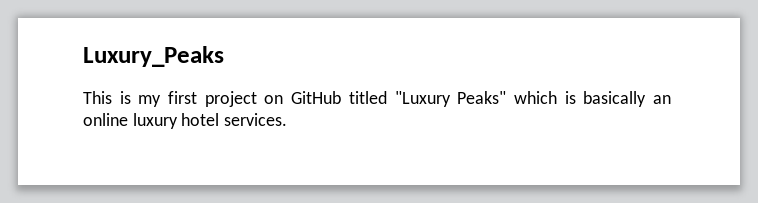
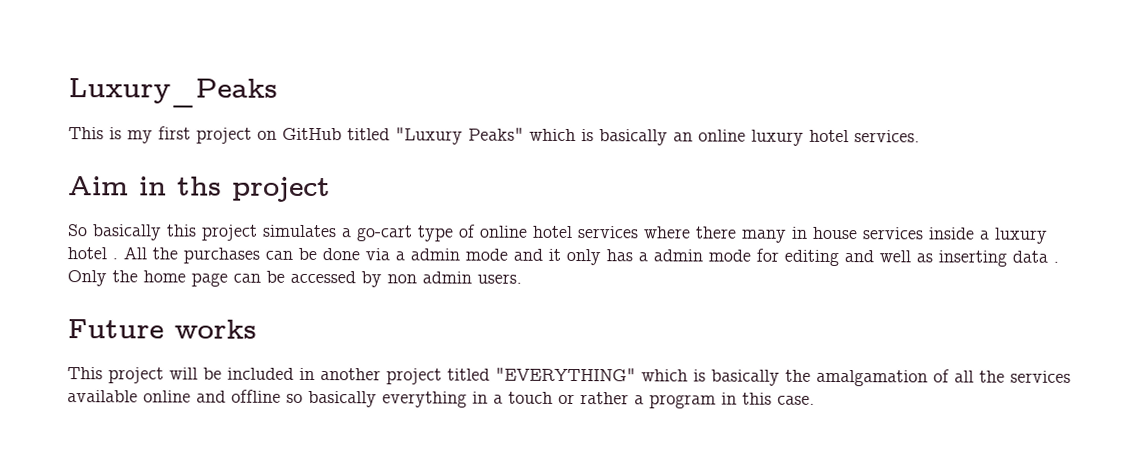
(288, 119) none -> [68,176,331,203] [67,224,1048,244] [67,246,1059,267] [67,270,522,288] [67,319,257,339] [67,367,1071,387] [67,389,815,409] // Aim in ths project // So basically this project simulates a go-cart type of online hotel services where there many in house services inside a luxury hotel . All the purchases can be done via a admin mode and it only has a admin mode for editing and well as inserting data . Only the home page can be accessed by non admin users. // Future works // This project will be included in another project titled "EVERYTHING" which is basically the amalgamation of all the services available online and offline so basically everything in a touch or rather a program in this case.

